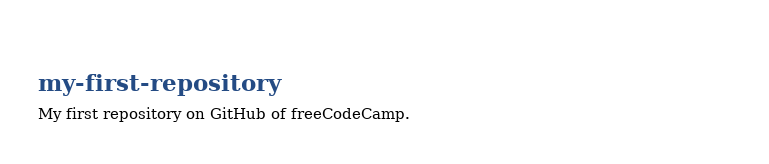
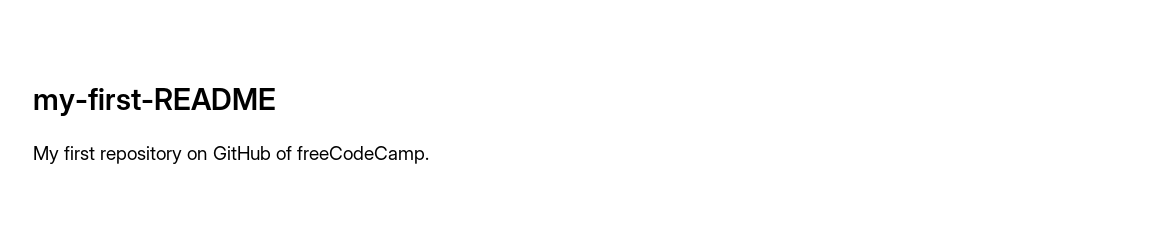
[38,74,282,96] my-first-repository -> [33,88,276,116] my-first-README

